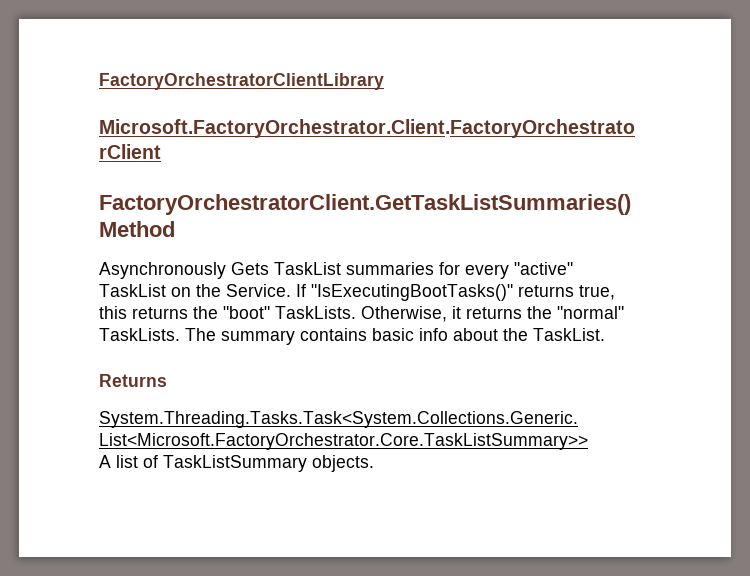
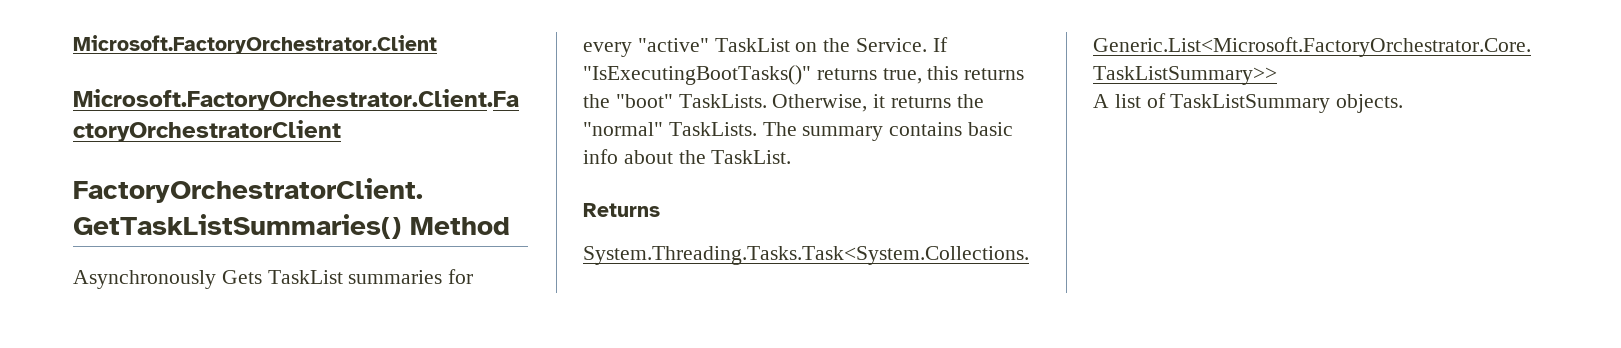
[99,73,384,90] FactoryOrchestratorClientLibrary -> [73,35,437,54] Microsoft.FactoryOrchestrator.Client

